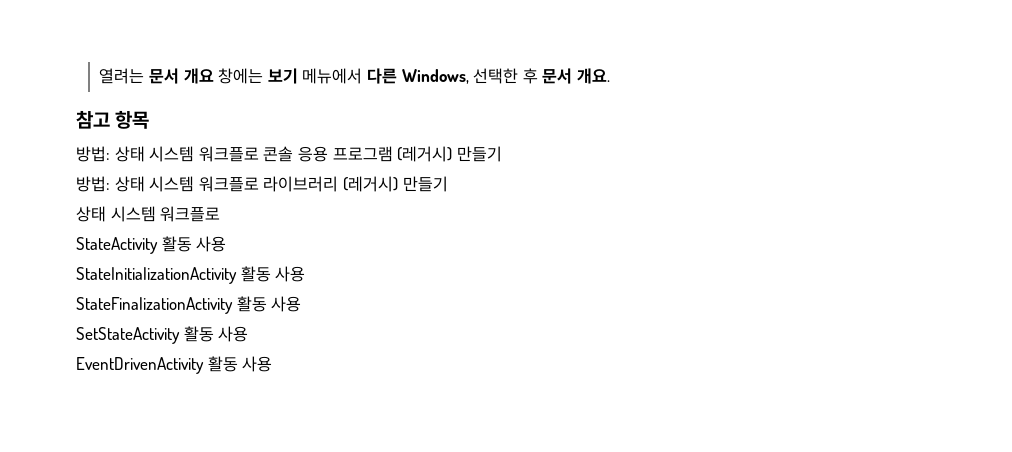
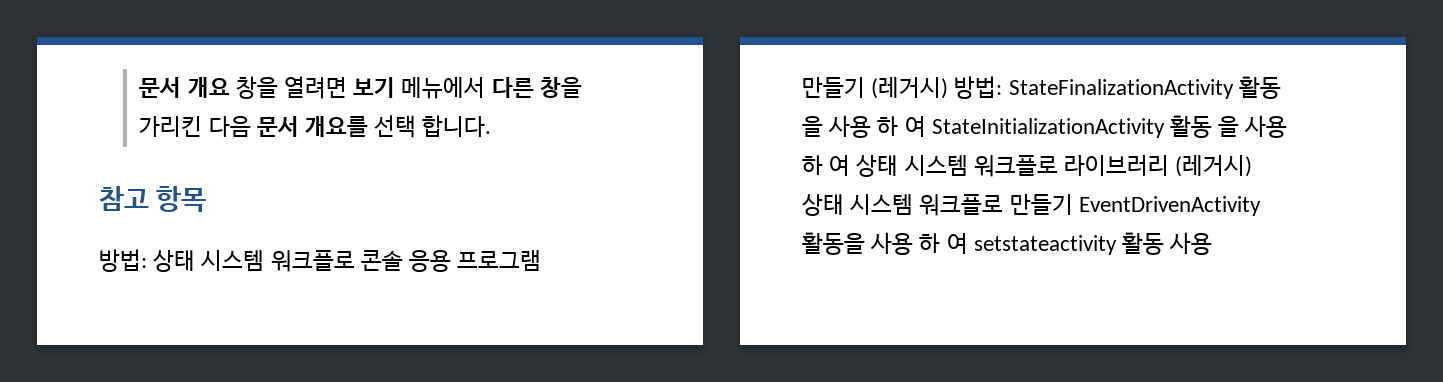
[99,68,145,84] 열려는 -> (139, 87) none
[218,68,264,84] 창에는 -> [235,76,348,99] 창을 열려면
[401,68,610,84] Windows, 선택한 후 문서 개요. -> [539,77,582,98] [139,115,492,138] 창을 가리킨 다음 문서 개요를 선택 합니다.
[397,146,502,162] [76,176,110,192] (레거시) 만들기 // 방법: -> [802,76,1281,99] [802,115,1288,138] [802,155,851,176] 만들기 (레거시) 방법: StateFinalizationActivity 활동 을 사용 하 여 StateInitializationActivity 활동 을 사용 하 여
[402,176,448,192] [76,206,221,222] [76,236,227,254] [76,266,306,284] [76,296,302,314] [76,326,249,344] [76,357,204,374] 만들기 // 상태 시스템 워크플로 // StateActivity 활동 사용 // StateInitializationActivity 활동 사용 // StateFinalizationActivity 활동 사용 // SetStateActivity 활동 사용 // EventDrivenActivity -> [802,194,1261,216] [802,232,1117,255] 상태 시스템 워크플로 만들기 EventDrivenActivity 활동을 사용 하 여 setstateactivity

